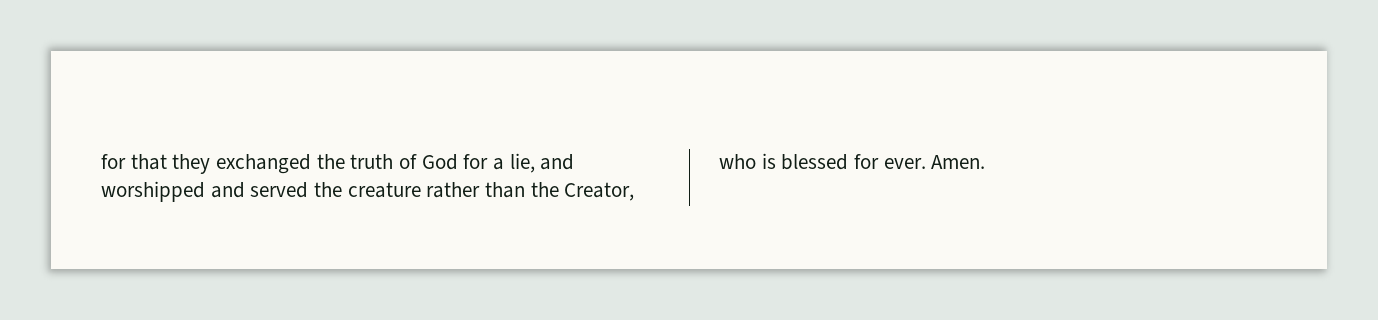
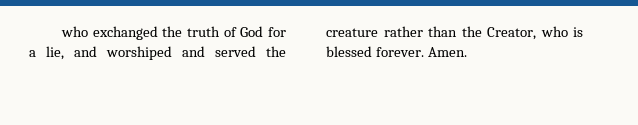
[101,154,211,174] for that they -> [60,26,88,37] who
[101,181,205,202] worshipped -> [106,46,172,60] worshiped
[854,154,926,169] for ever. -> [375,47,424,57] forever.

